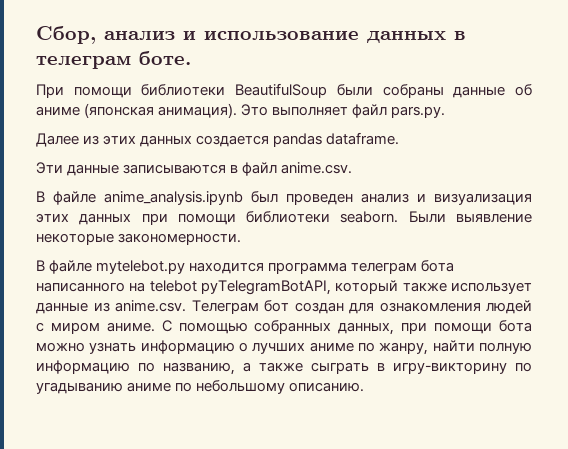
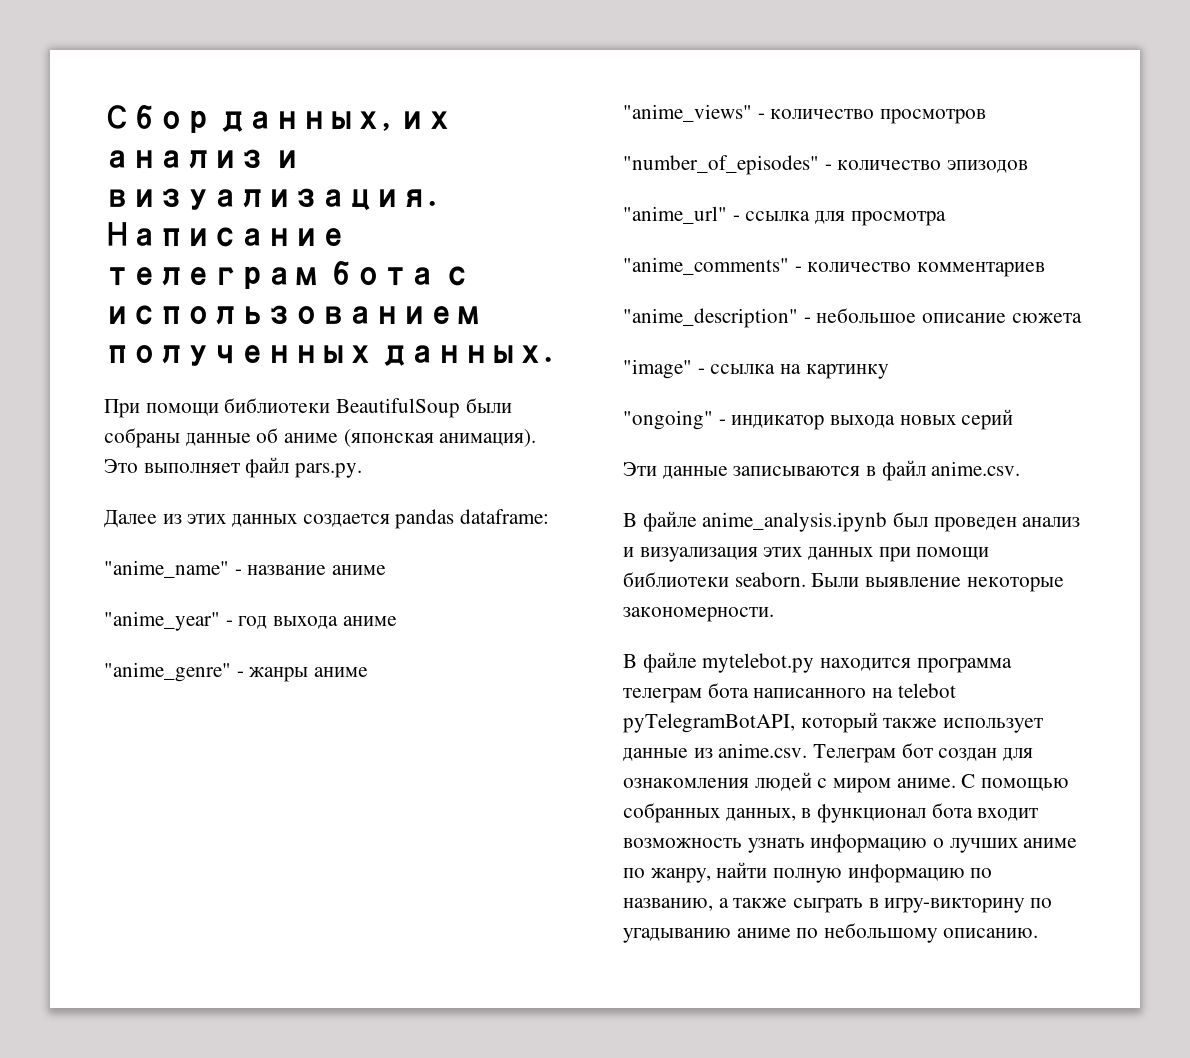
[36,26,466,44] [36,51,191,69] Сбор, анализ и использование данных в телеграм боте. -> [104,104,454,133] [104,149,302,169] [104,188,437,211] [104,222,347,247] [104,260,472,289] [104,305,482,325] [104,345,554,366] Сбор данных, их анализ и визуализация. Написание телеграм бота с использованием полученных данных.
[326,132,400,145] dataframe. -> [460,509,550,524] [104,560,387,578] [104,611,397,631] [104,662,369,682] [623,104,987,124] [623,155,1029,175] [623,206,946,226] [623,257,1046,277] [623,308,1082,328] [623,359,889,379] [623,409,1014,430] dataframe: // "anime_name" - название аниме // "anime_year" - год выхода аниме // "anime_genre" - жанры аниме // "anime_views" - количество просмотров // "number_of_episodes" - количество эпизодов // "anime_url" - ссылка для просмотра // "anime_comments" - количество комментариев // "anime_description" - небольшое описание сюжета // "image" - ссылка на картинку // "ongoing" - индикатор выхода новых серий
[401,320,533,334] [36,342,85,352] при помощи бота можно -> [801,803,1039,823] [623,838,742,848] в функционал бота входит возможность

